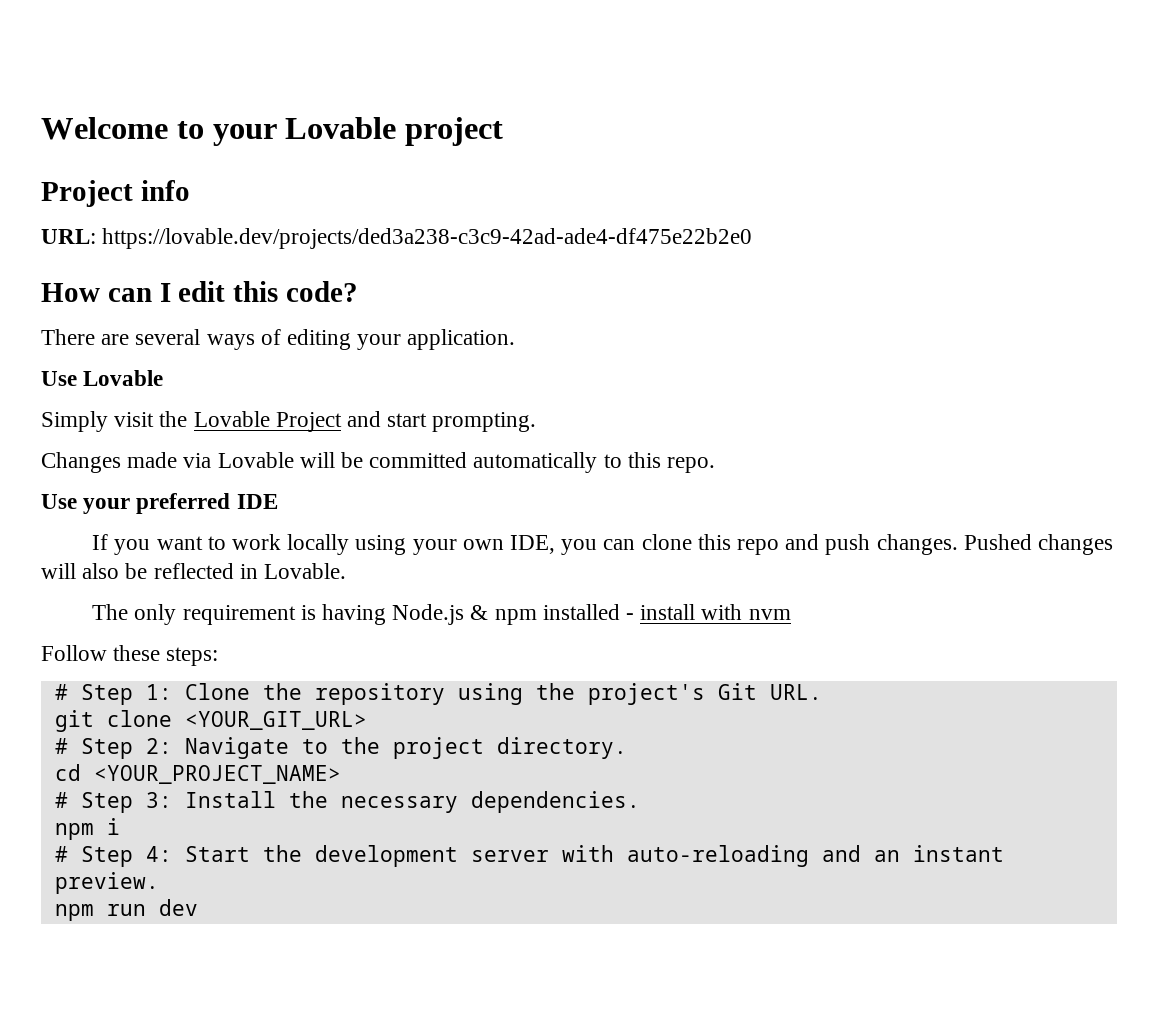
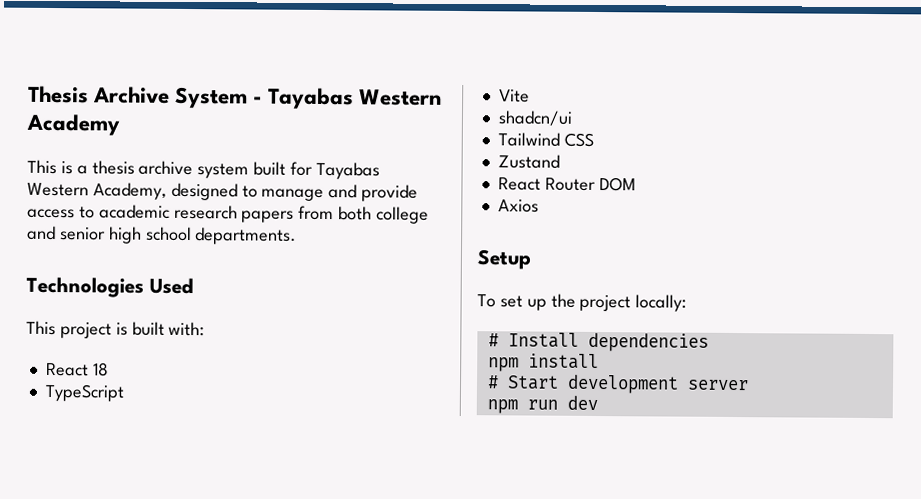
[41,117,504,146] [41,180,190,207] [41,228,753,249] [41,281,359,302] [41,329,516,350] [41,370,164,386] [41,411,537,432] [41,452,716,473] [41,493,278,514] [92,534,1114,555] [41,563,347,579] [92,604,791,625] [41,645,219,666] [54,683,822,705] [54,710,367,732] [54,737,627,759] [54,764,341,784] [54,791,640,813] [54,818,120,840] [54,845,1004,867] [54,872,159,894] Welcome to your Lovable project // Project info // URL: https://lovable.dev/projects/ded3a238-c3c9-42ad-ade4-df475e22b2e0 // How can I edit this code? // There are several ways of editing your application. // Use Lovable // Simply visit the Lovable Project and start prompting. // Changes made via Lovable will be committed automatically to this repo. // Use your preferred IDE // If you want to work locally using your own IDE, you can clone this repo and push changes. Pushed changes will also be reflected in Lovable. // The only requirement is having Node.js & npm installed - install with nvm // Follow these steps: // # Step 1: Clone the repository using the project's Git URL. // git clone <YOUR_GIT_URL> // # Step 2: Navigate to the project directory. // cd <YOUR_PROJECT_NAME> // # Step 3: Install the necessary dependencies. // npm i // # Step 4: Start the development server with auto-reloading and an instant preview. -> [28,85,443,110] [26,113,120,136] [27,159,380,180] [27,182,419,202] [27,204,430,224] [27,225,298,245] [26,276,194,298] [26,320,206,339] [45,362,109,377] [44,383,125,402] [498,89,530,103] [497,110,573,126] [497,132,594,147] [497,154,560,169] [497,177,636,192] [497,199,539,213] [477,249,532,270] [477,293,688,312] [487,332,709,352] [487,353,599,372] [486,374,749,394] Thesis Archive System - Tayabas Western Academy // This is a thesis archive system built for Tayabas Western Academy, designed to manage and provide access to academic research papers from both college and senior high school departments. // Technologies Used // This project is built with: // React 18 // TypeScript // Vite // shadcn/ui // Tailwind CSS // Zustand // React Router DOM // Axios // Setup // To set up the project locally: // # Install dependencies // npm install // # Start development server

